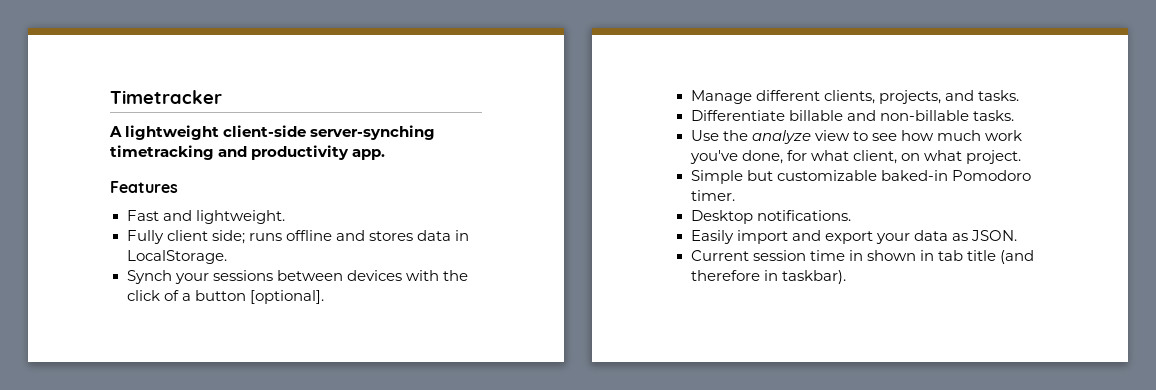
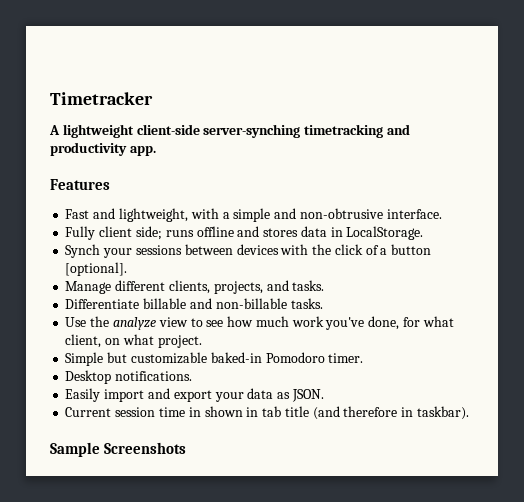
[195,210,285,224] lightweight. -> [118,208,442,222] lightweight, with a simple and non-obtrusive interface.
(846, 277) none -> [50,442,187,457] // Sample Screenshots

